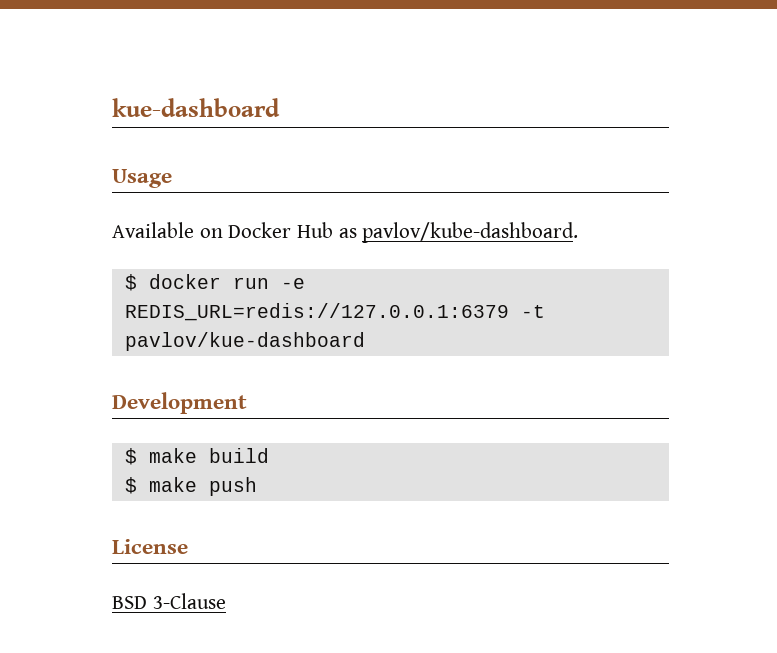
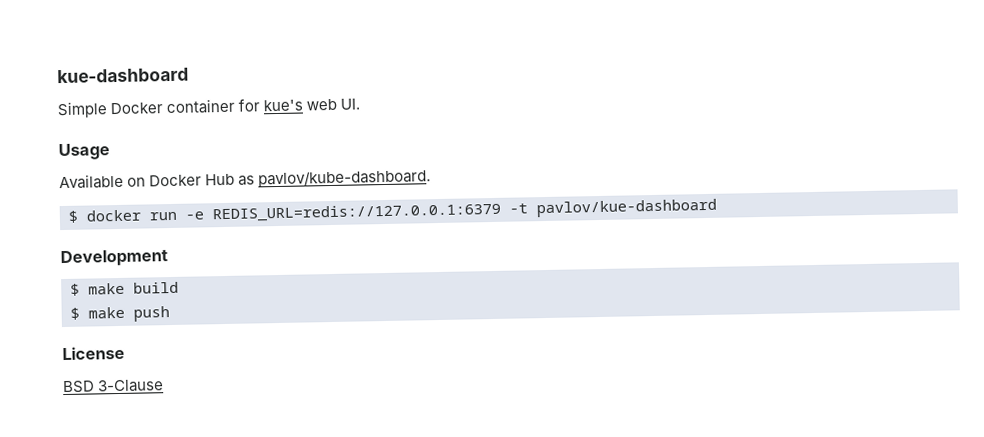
(280, 107) none -> [57,98,361,119] // Simple Docker container for kue's web UI.

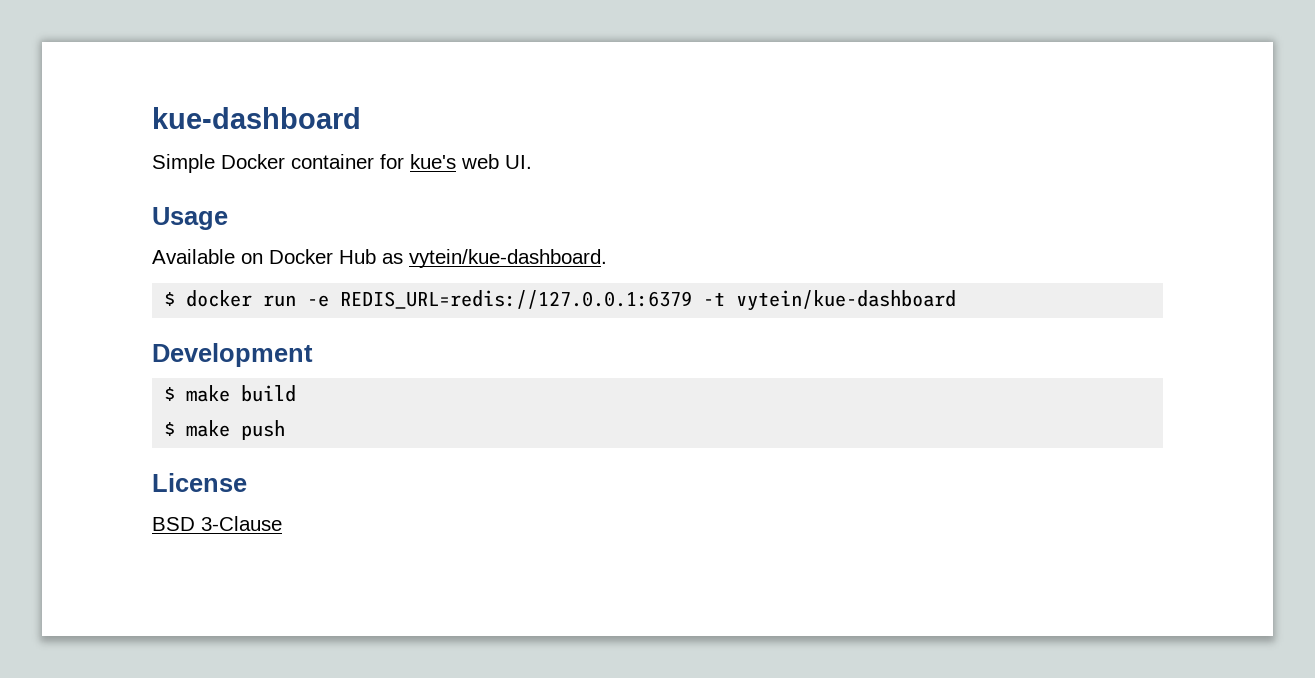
[258,169,432,188] pavlov/kube-dashboard. -> [409,249,607,268] vytein/kue-dashboard.
[536,198,717,218] pavlov/kue-dashboard -> [736,290,957,311] vytein/kue-dashboard

